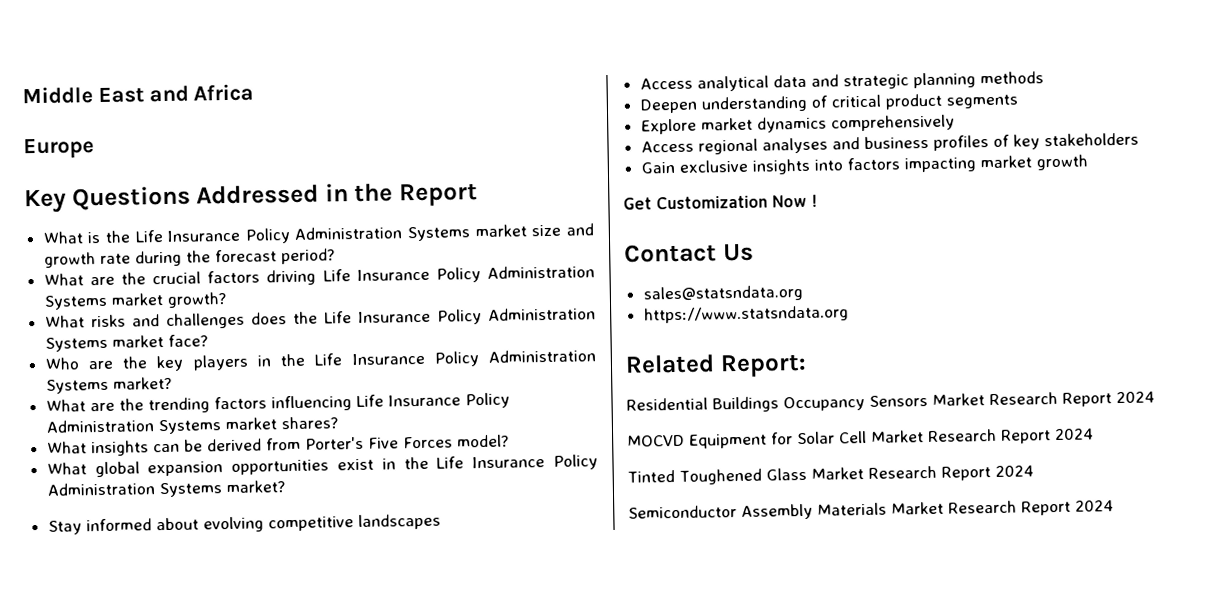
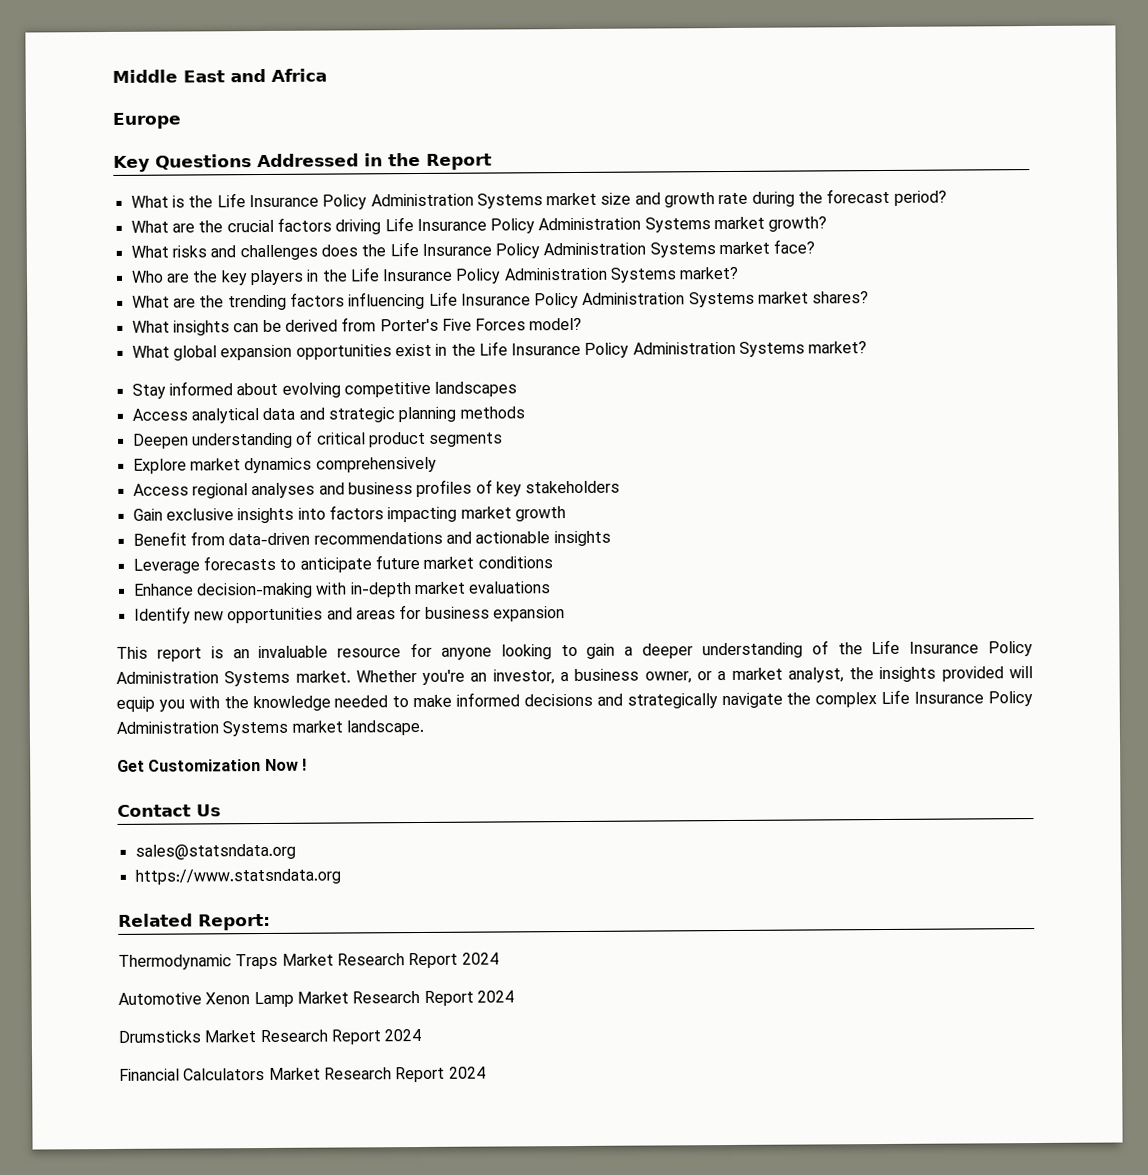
(1088, 162) none -> [132,530,611,547] [132,554,553,574] [132,581,552,599] [133,604,565,624] [116,639,1033,662] [116,666,1033,687] [116,689,1033,712] [116,719,424,737] // Benefit from data-driven recommendations and actionable insights // Leverage forecasts to anticipate future market conditions // Enhance decision-making with in-depth market evaluations // Identify new opportunities and areas for business expansion // This report is an invaluable resource for anyone looking to gain a deeper understanding of the Life Insurance Policy Administration Systems market. Whether you're an investor, a business owner, or a market analyst, the insights provided will equip you with the knowledge needed to make informed decisions and strategically navigate the complex Life Insurance Policy Administration Systems market landscape.
[626,391,1155,413] [627,428,1094,449] [627,465,1034,485] [628,502,887,520] Residential Buildings Occupancy Sensors Market Research Report 2024 // MOCVD Equipment for Solar Cell Market Research Report 2024 // Tinted Toughened Glass Market Research Report 2024 // Semiconductor Assembly Materials -> [118,952,499,970] [118,990,514,1008] [118,1028,422,1045] [119,1068,266,1081] Thermodynamic Traps Market Research Report 2024 // Automotive Xenon Lamp Market Research Report 2024 // Drumsticks Market Research Report 2024 // Financial Calculators

